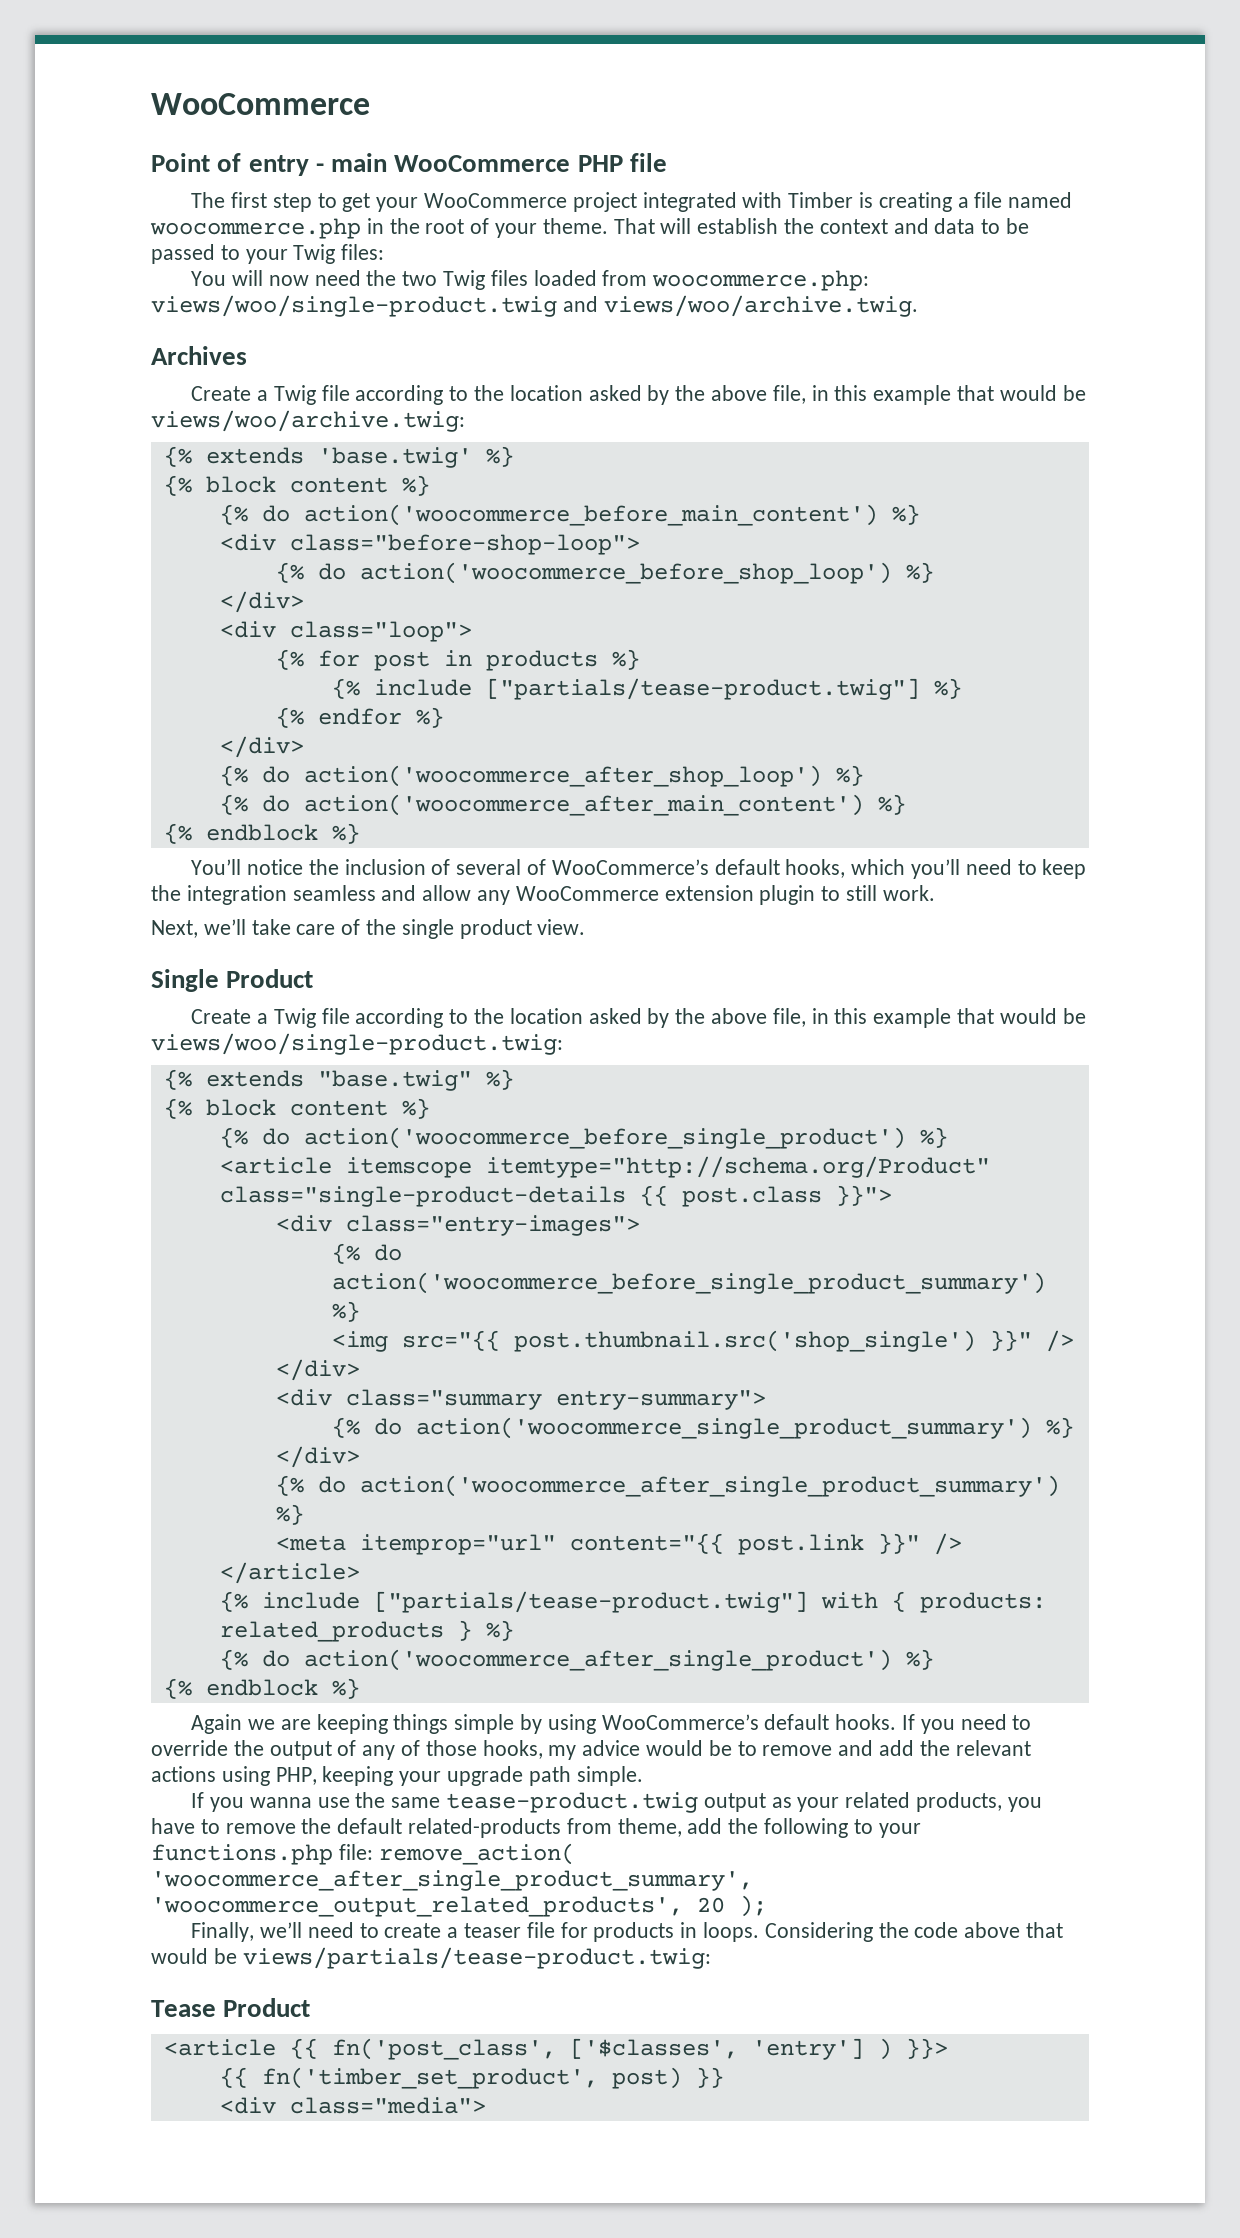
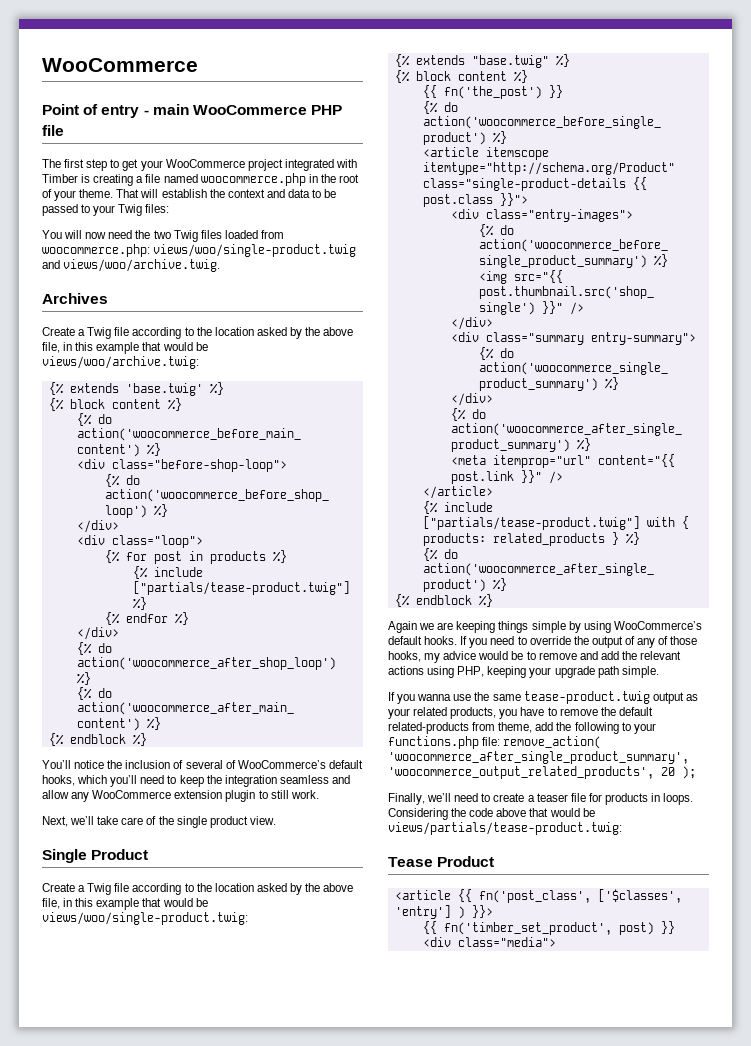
(430, 1108) none -> [422,85,563,99] // {{ fn('the_post') }}

